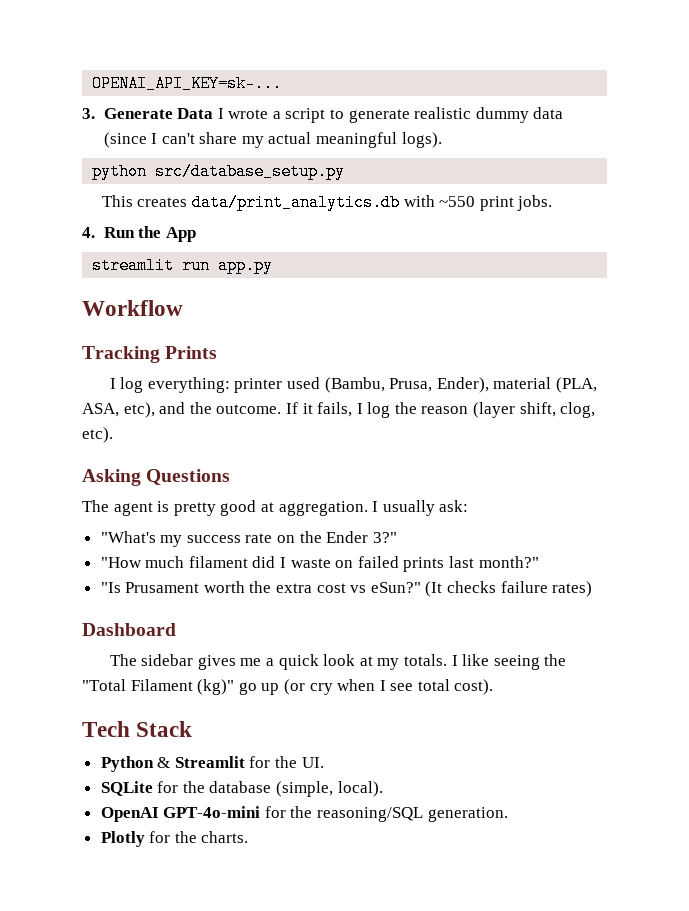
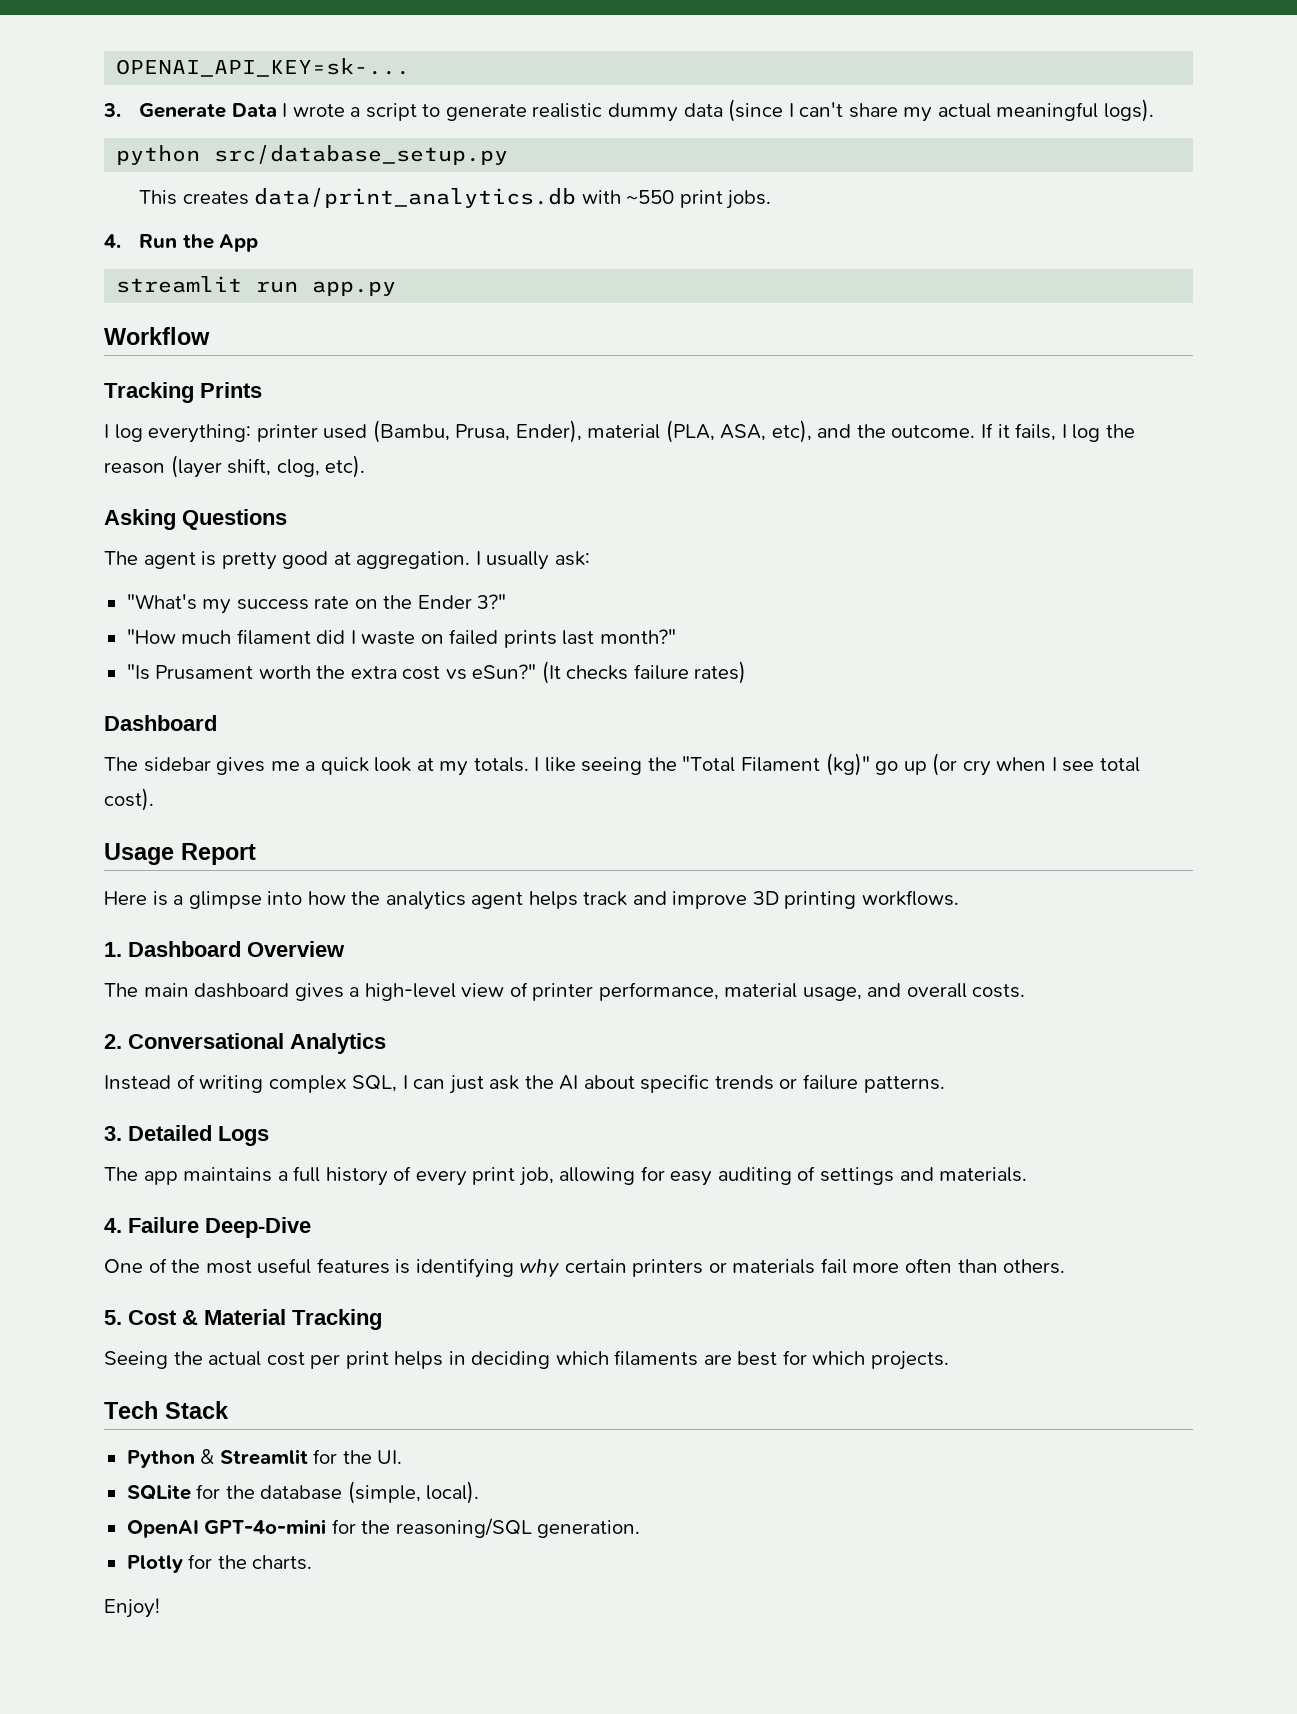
(494, 687) none -> [104,843,256,865] [104,890,960,910] [104,941,345,957] [104,982,1026,1001] [104,1033,386,1054] [104,1074,945,1094] [104,1125,269,1146] [104,1166,1028,1186] [104,1217,311,1238] [104,1258,1066,1278] [104,1309,382,1330] [104,1350,950,1370] // Usage Report // Here is a glimpse into how the analytics agent helps track and improve 3D printing workflows. // 1. Dashboard Overview // The main dashboard gives a high-level view of printer performance, material usage, and overall costs. // 2. Conversational Analytics // Instead of writing complex SQL, I can just ask the AI about specific trends or failure patterns. // 3. Detailed Logs // The app maintains a full history of every print job, allowing for easy auditing of settings and materials. // 4. Failure Deep-Dive // One of the most useful features is identifying why certain printers or materials fail more often than others. // 5. Cost & Material Tracking // Seeing the actual cost per print helps in deciding which filaments are best for which projects.
(249, 837) none -> [104,1598,160,1618] // Enjoy!

